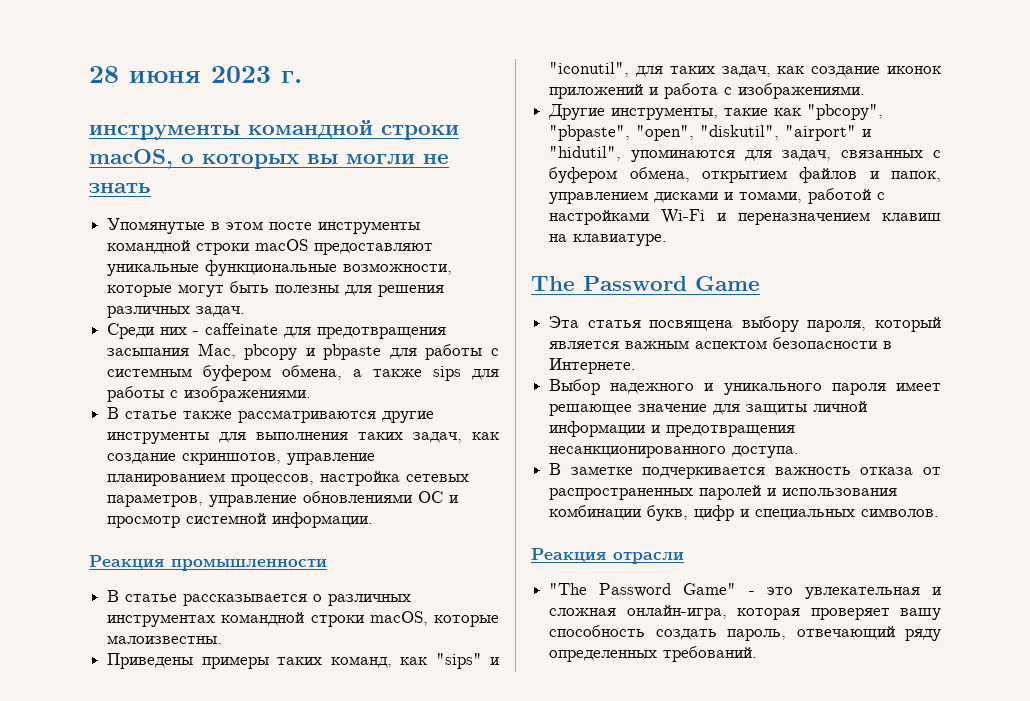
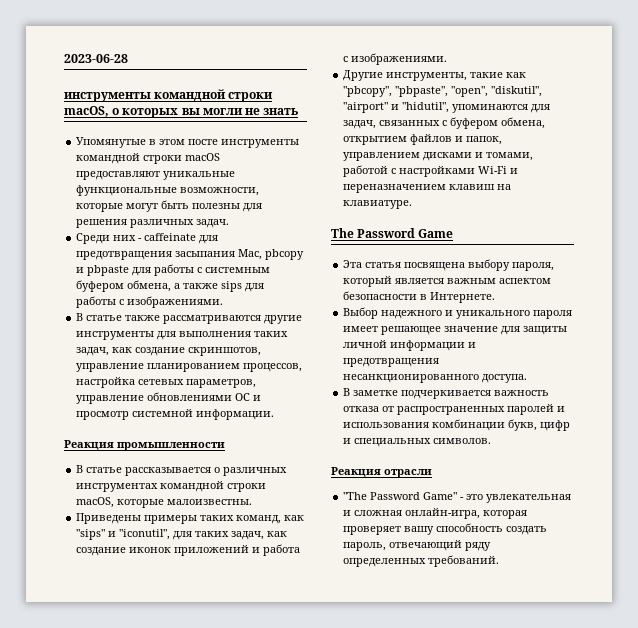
[89,66,302,84] 28 июня 2023 г. -> [64,54,128,63] 2023-06-28

